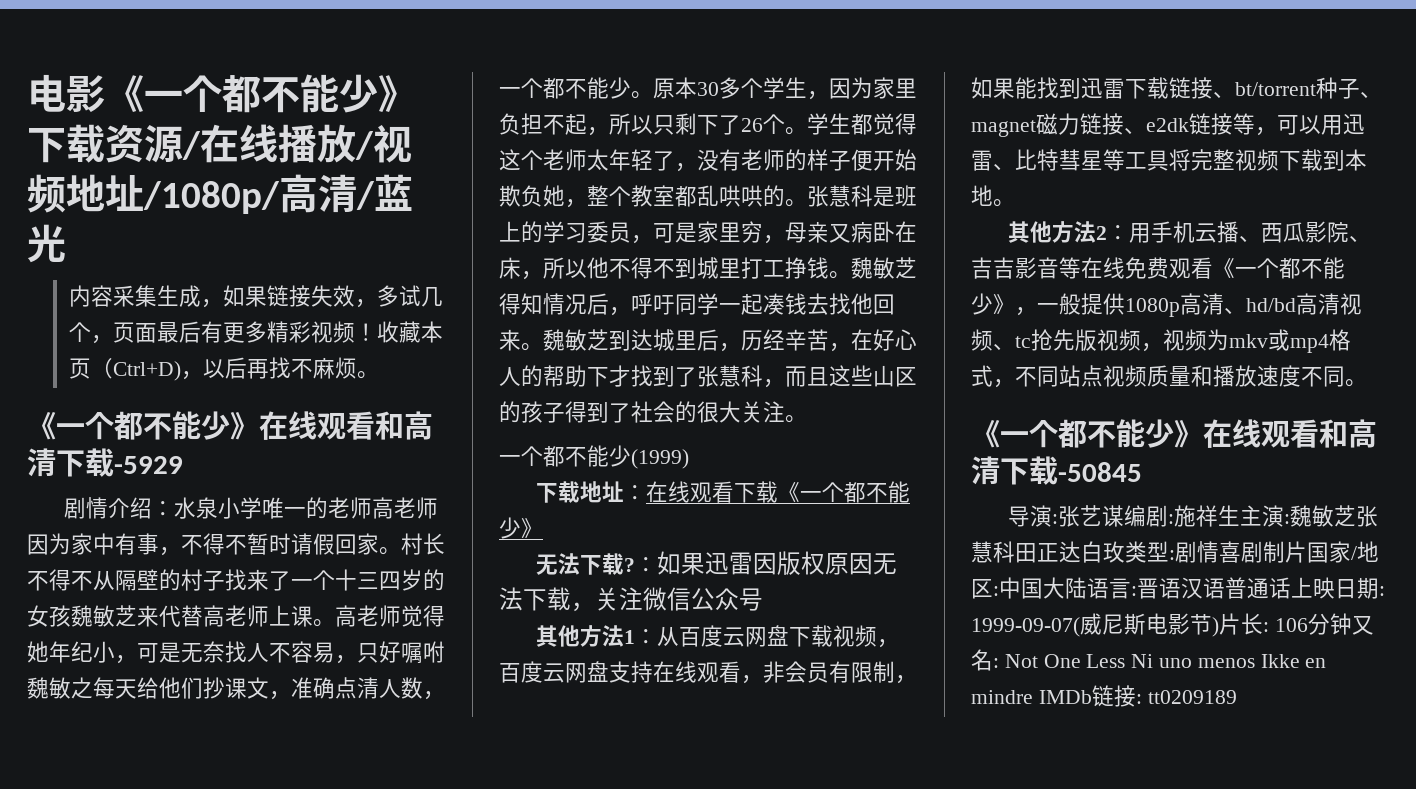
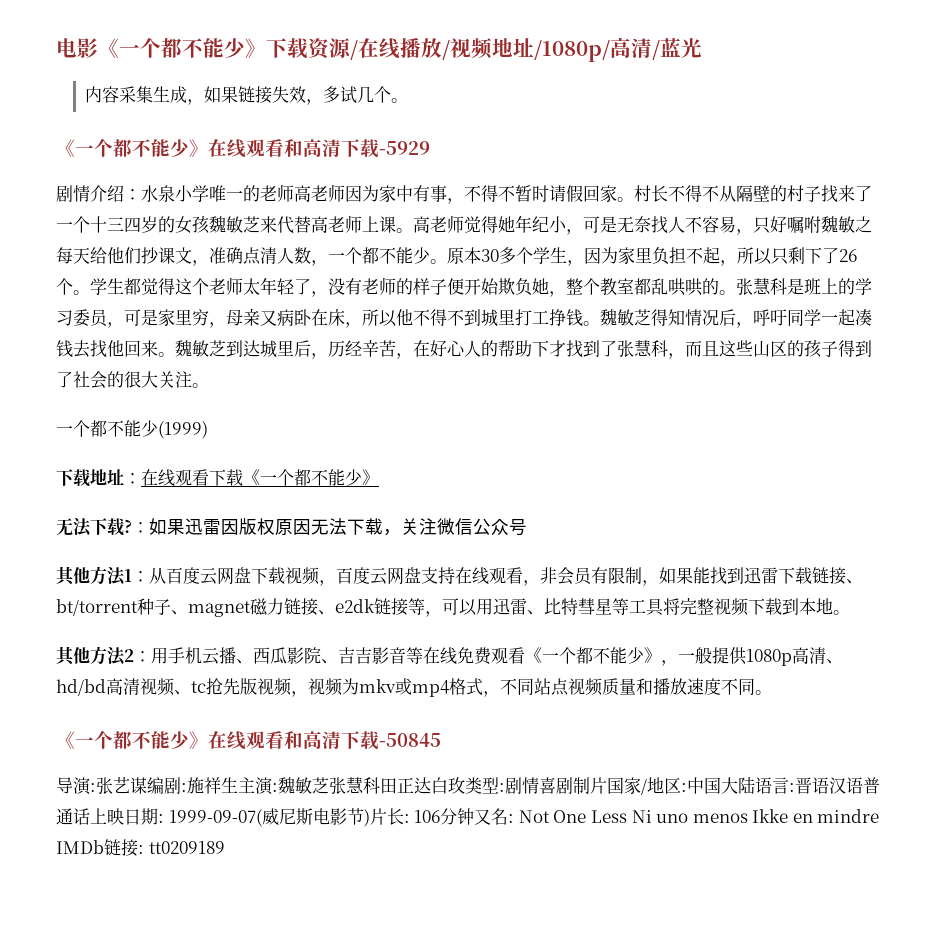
[90,321,443,344] [68,357,357,381] ，页面最后有更多精彩视频！收藏本页（Ctrl+D)，以后再找不麻烦 -> (392, 94) none

